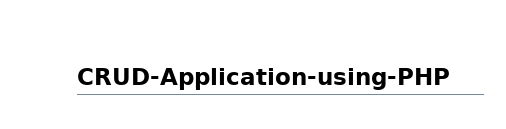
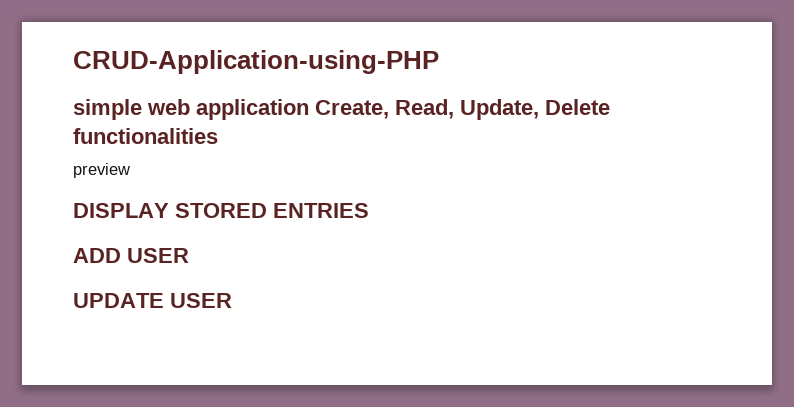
(450, 79) none -> [73,99,610,120] [73,128,218,144] [73,163,130,178] [73,203,369,218] [73,248,189,263] [73,293,232,308] // simple web application Create, Read, Update, Delete functionalities // preview // DISPLAY STORED ENTRIES // ADD USER // UPDATE USER

